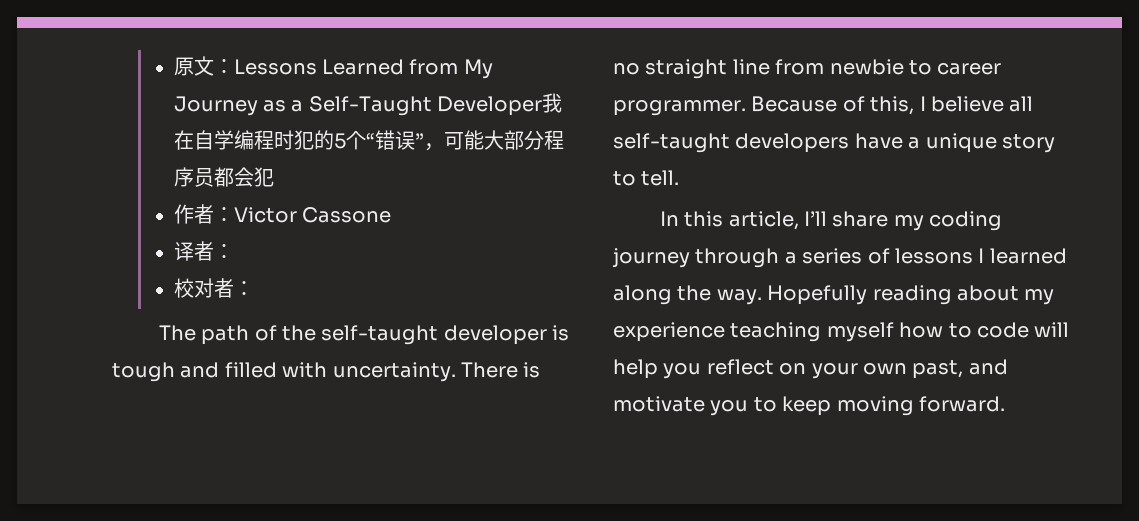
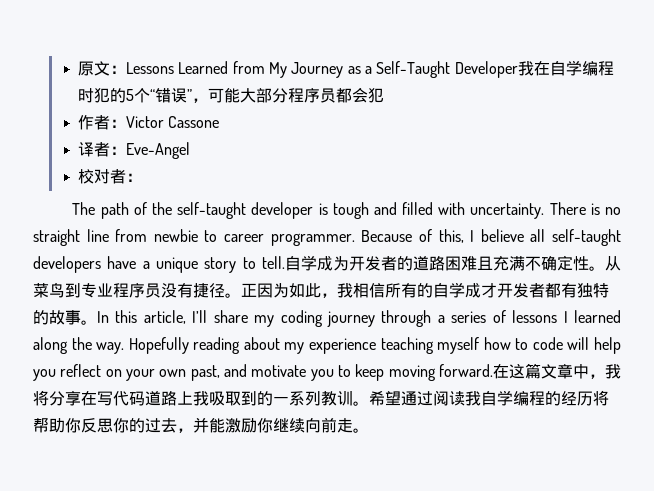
(234, 251) none -> [126,142,191,159] Eve-Angel
(680, 178) // -> [285,255,621,271] [33,282,609,298] [33,310,97,325] 自学成为开发者的道路困难且充满不确定性。从菜鸟到专业程序员没有捷径。正因为如此，我相信所有的自学成才开发者都有独特的故事。
(1005, 404) none -> [492,363,621,379] [33,390,609,406] [33,417,369,433] 在这篇文章中，我将分享在写代码道路上我吸取到的一系列教训。希望通过阅读我自学编程的经历将帮助你反思你的过去，并能激励你继续向前走。

